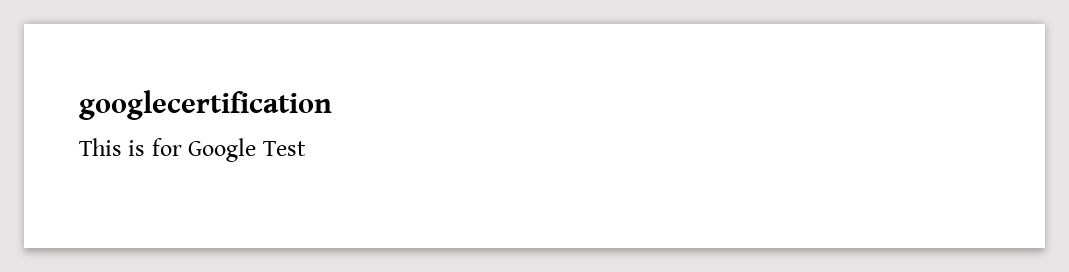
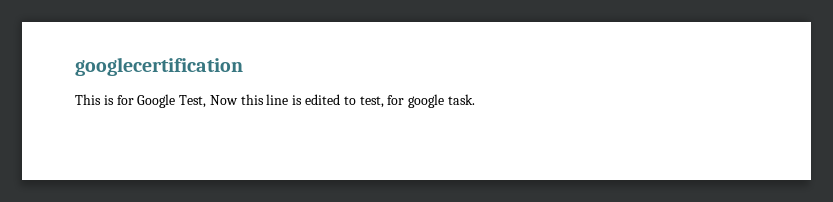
[262,141,306,156] Test -> [179,94,475,108] Test, Now this line is edited to test, for google task.

